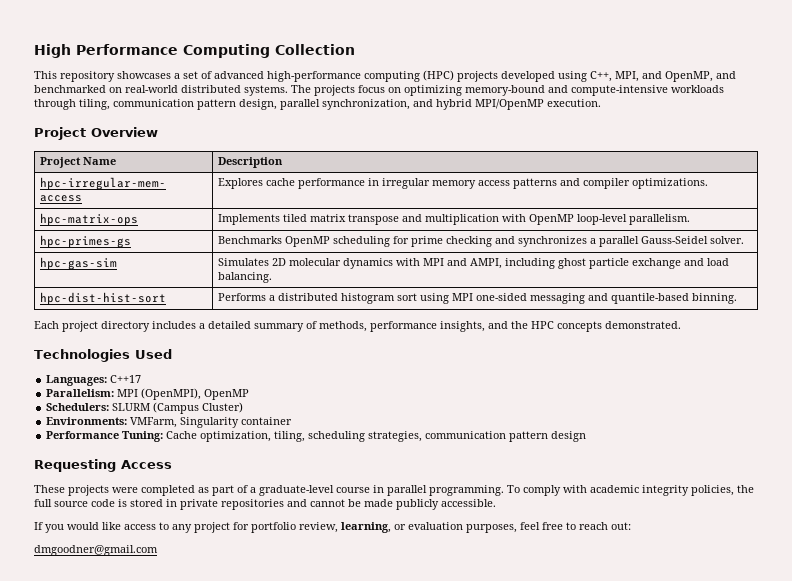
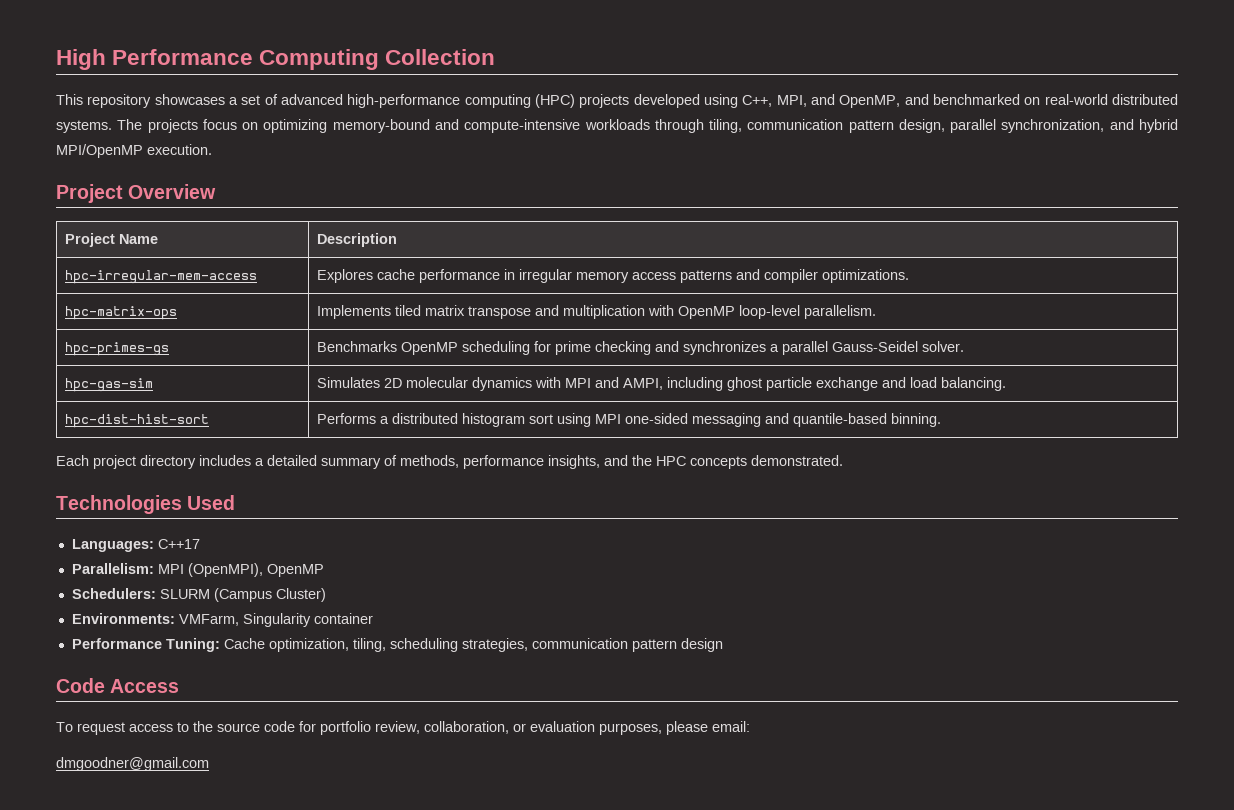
[34,459,116,472] Requesting -> [56,678,105,693] Code
[34,485,754,496] [34,499,496,510] [34,522,230,533] These projects were completed as part of a graduate-level course in parallel programming. To comply with academic integrity policies, the full source code is stored in private repositories and cannot be made publicly accessible. // If you would like access to any project -> [56,721,295,735] To request access to the source code
[341,522,391,533] learning, -> [424,721,509,734] collaboration,
[520,522,631,530] feel free to reach out: -> [666,721,750,735] please email:

